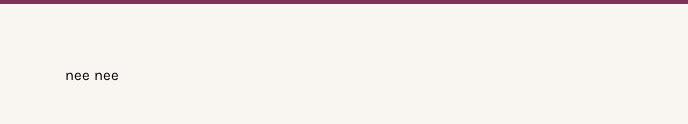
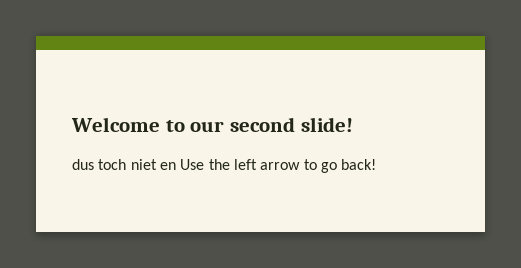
[65,72,120,81] nee nee -> [71,117,353,132] [72,159,377,173] Welcome to our second slide! // dus toch niet en Use the left arrow to go back!

